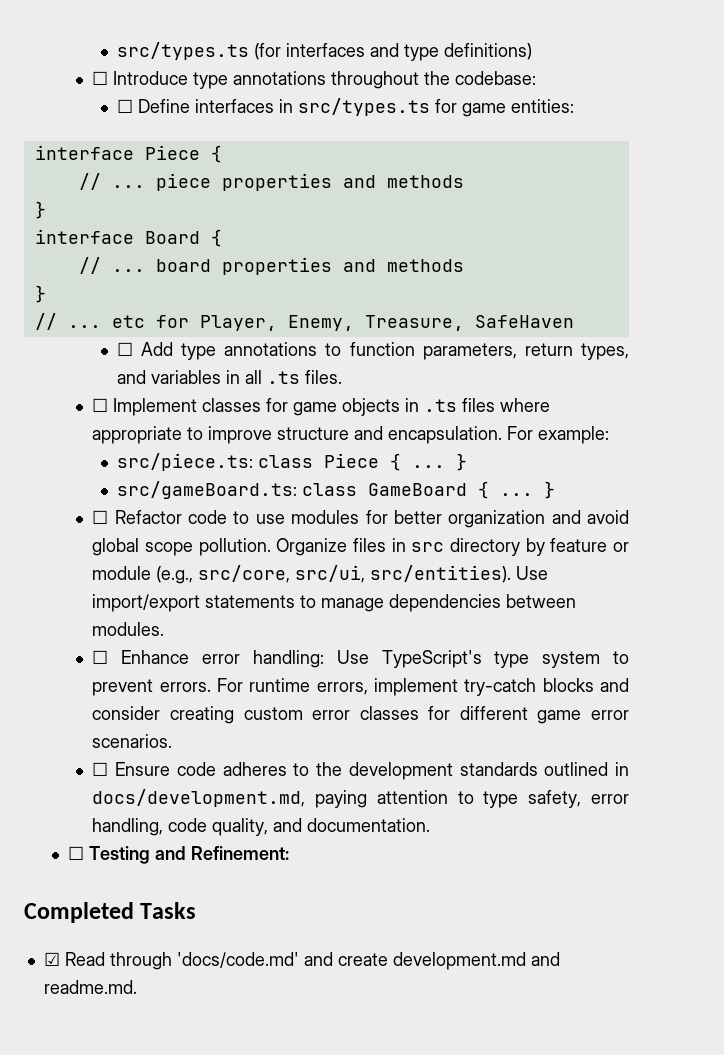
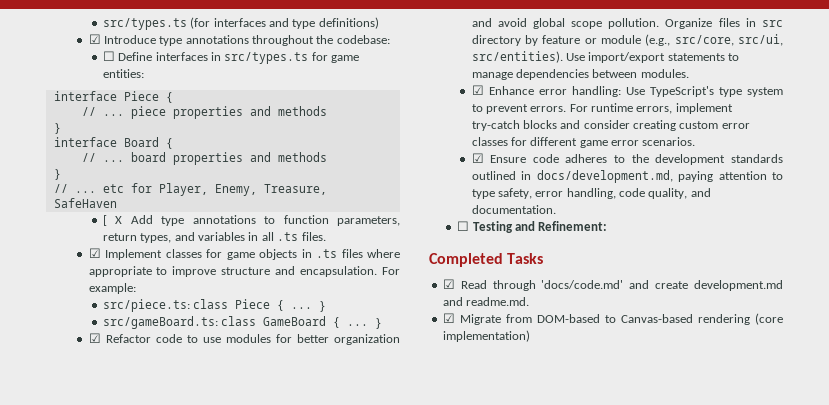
[92,71,109,85] ☐ -> [88,34,101,44] ☑
[116,342,133,356] ☐ -> [102,215,123,226] [ X
[92,398,109,412] ☐ -> [88,248,101,258] ☑
[92,510,109,524] ☐ -> [88,333,101,343] ☑
[92,650,109,664] ☐ -> [471,85,484,95] ☑
[92,762,109,776] ☐ -> [471,153,484,163] ☑
(137, 987) none -> [442,313,783,325] [442,330,530,342] // ☑ Migrate from DOM-based to Canvas-based rendering (core implementation)

